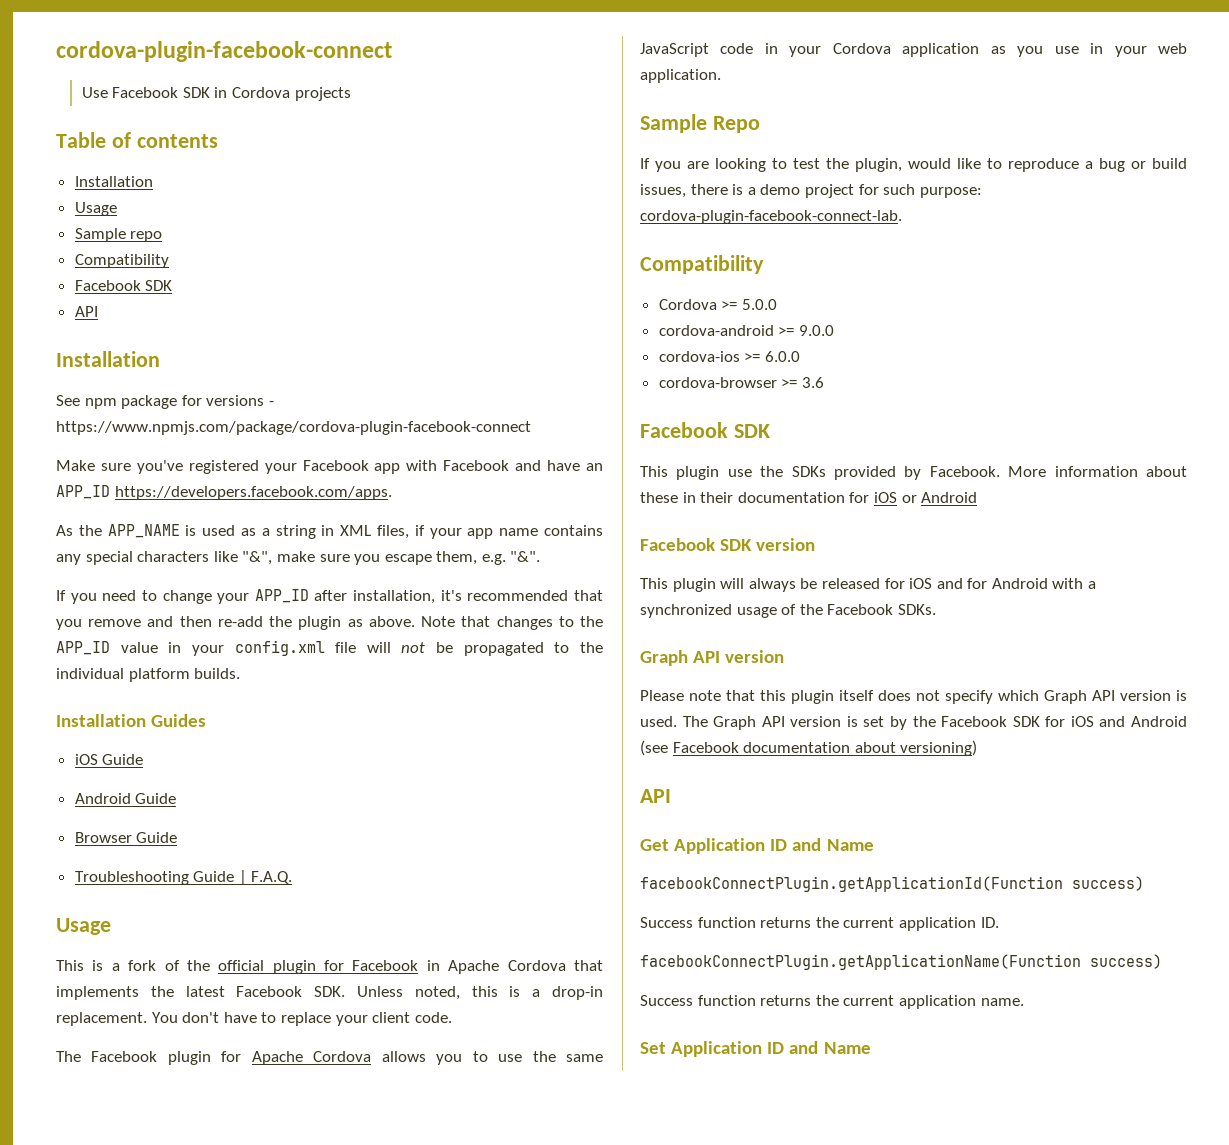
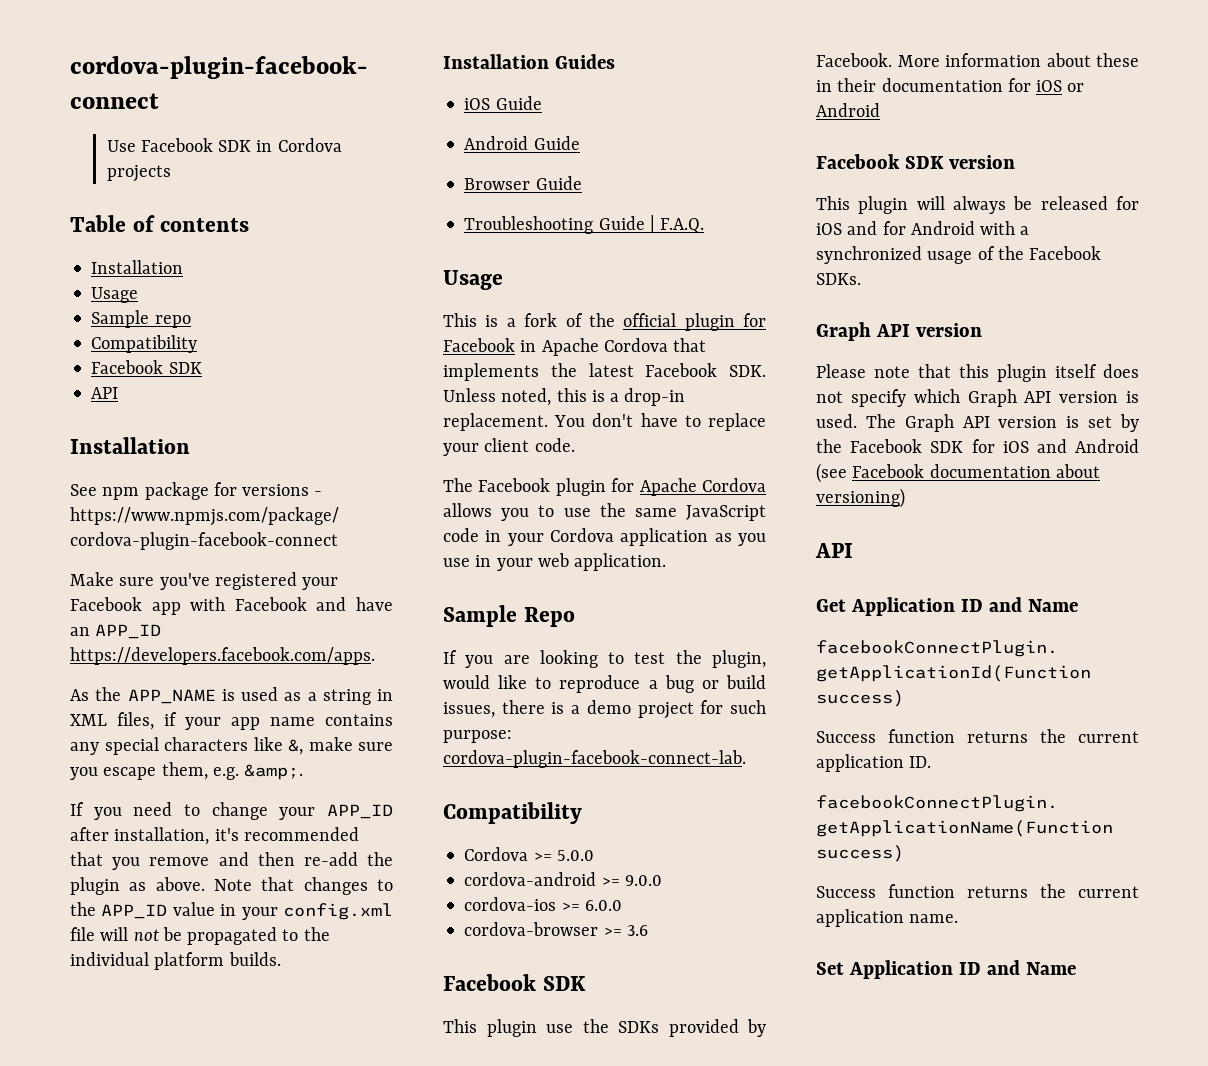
[242,551,273,565] "&", -> [288,739,303,755] &,
[510,551,541,562] "&". -> [244,764,304,780] &amp;.

